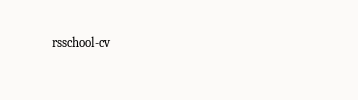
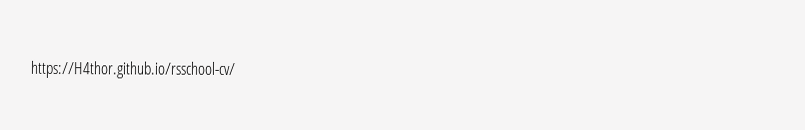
[52,36,111,47] rsschool-cv -> [30,60,236,80] https://H4thor.github.io/rsschool-cv/

